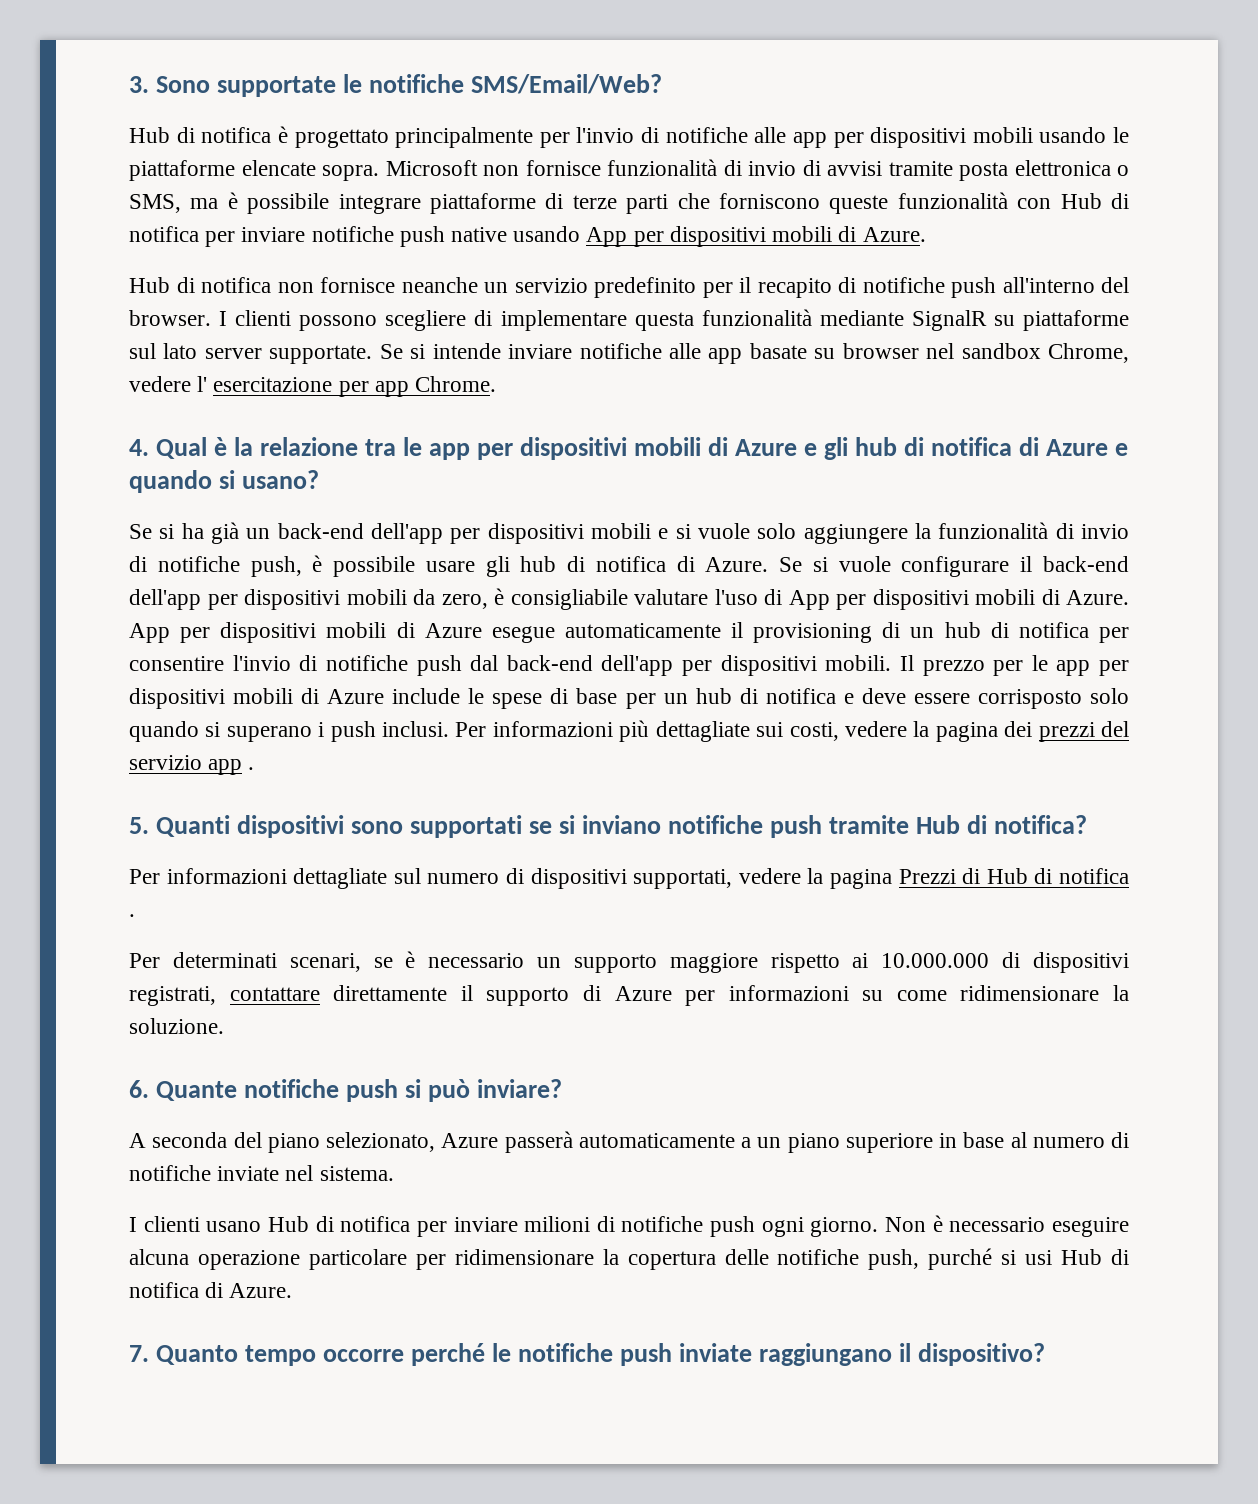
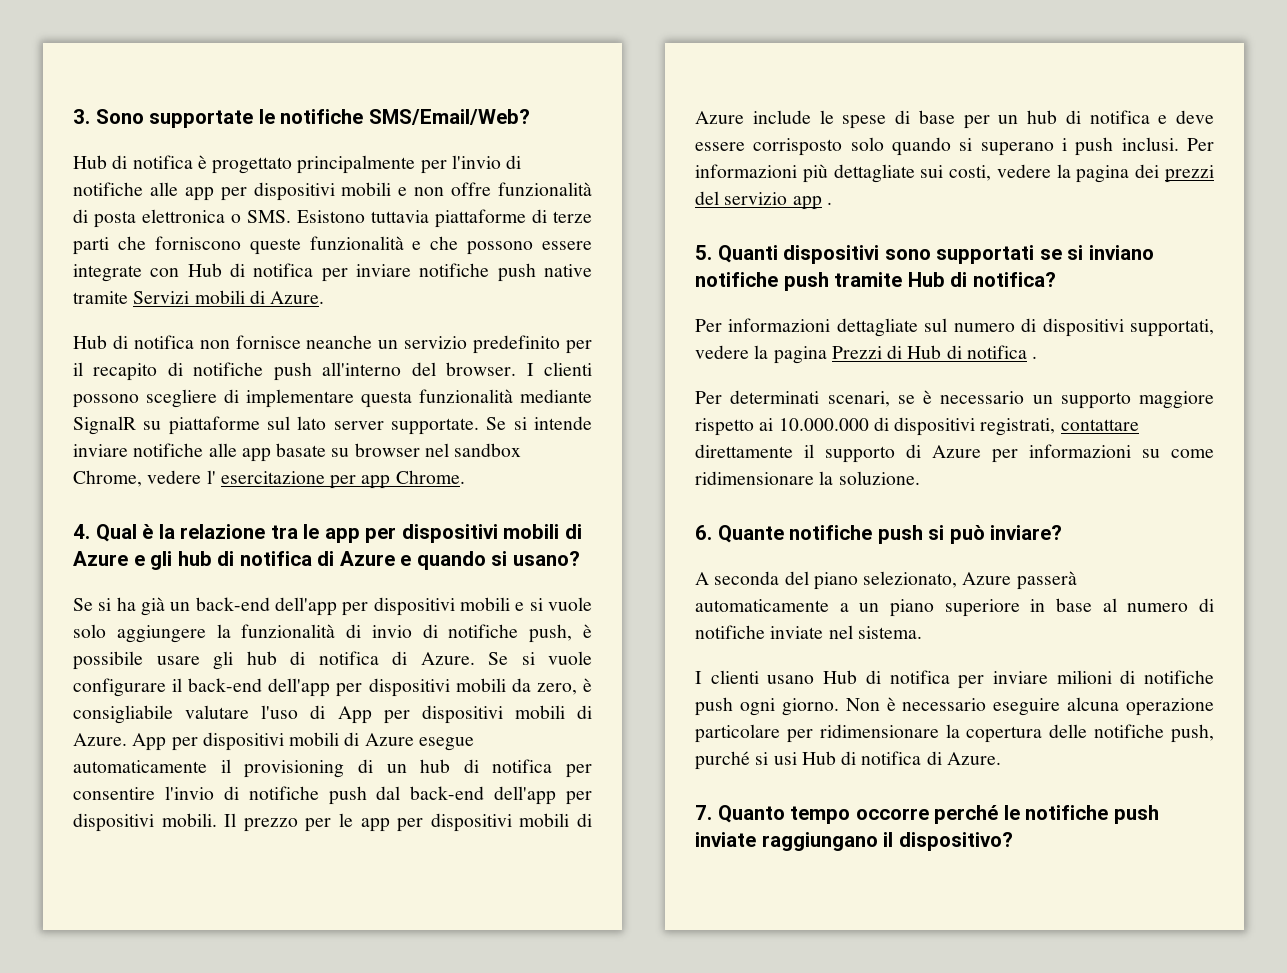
[1039,127,1129,143] [129,159,1129,181] [129,192,421,214] usando le piattaforme elencate sopra. Microsoft non fornisce funzionalità di invio di avvisi tramite posta elettronica o SMS, ma è possibile integrare -> [398,182,593,196] [73,209,429,228] e non offre funzionalità di posta elettronica o SMS. Esistono tuttavia
(1008, 200) none -> [412,236,592,255] [73,264,142,282] e che possono essere integrate
[513,226,766,247] usando App per dispositivi -> [73,291,190,304] tramite Servizi

